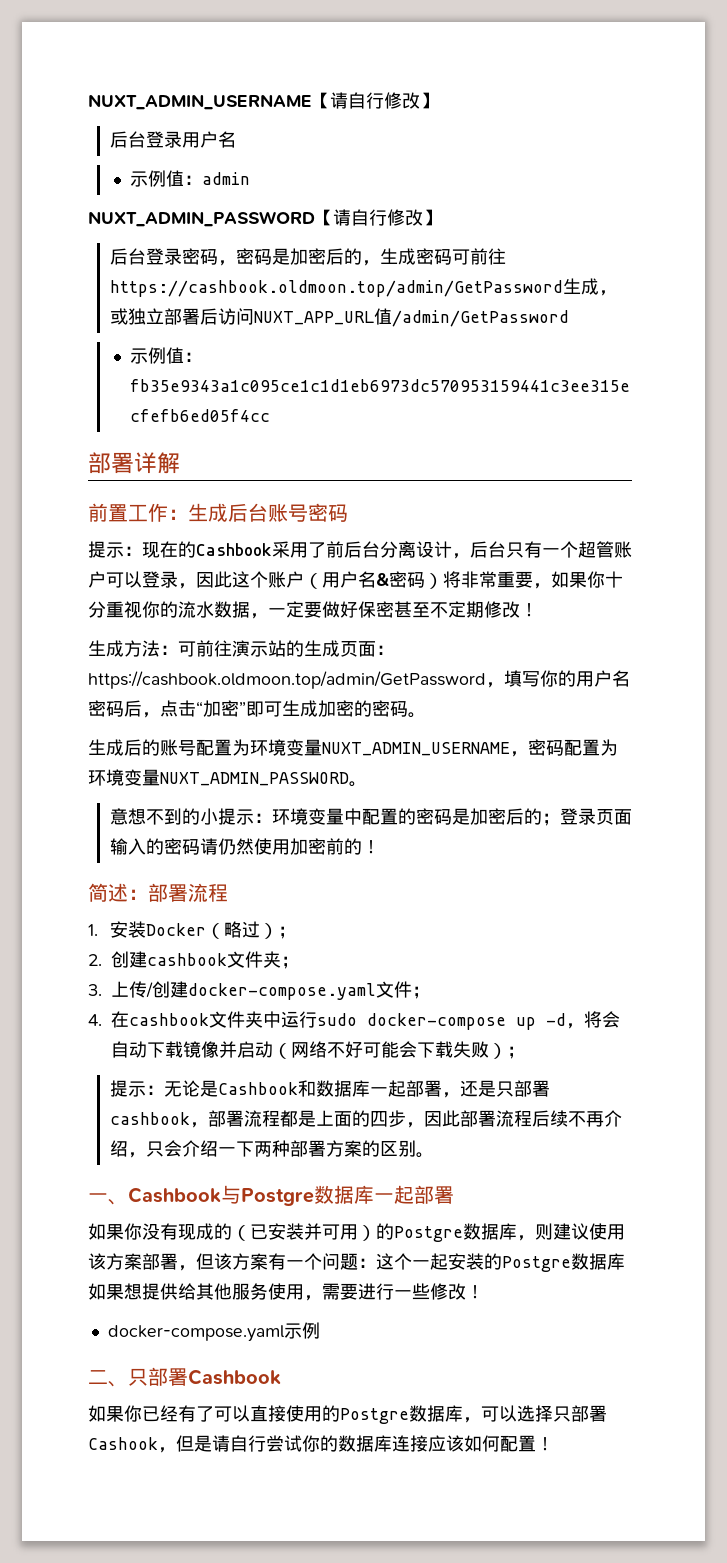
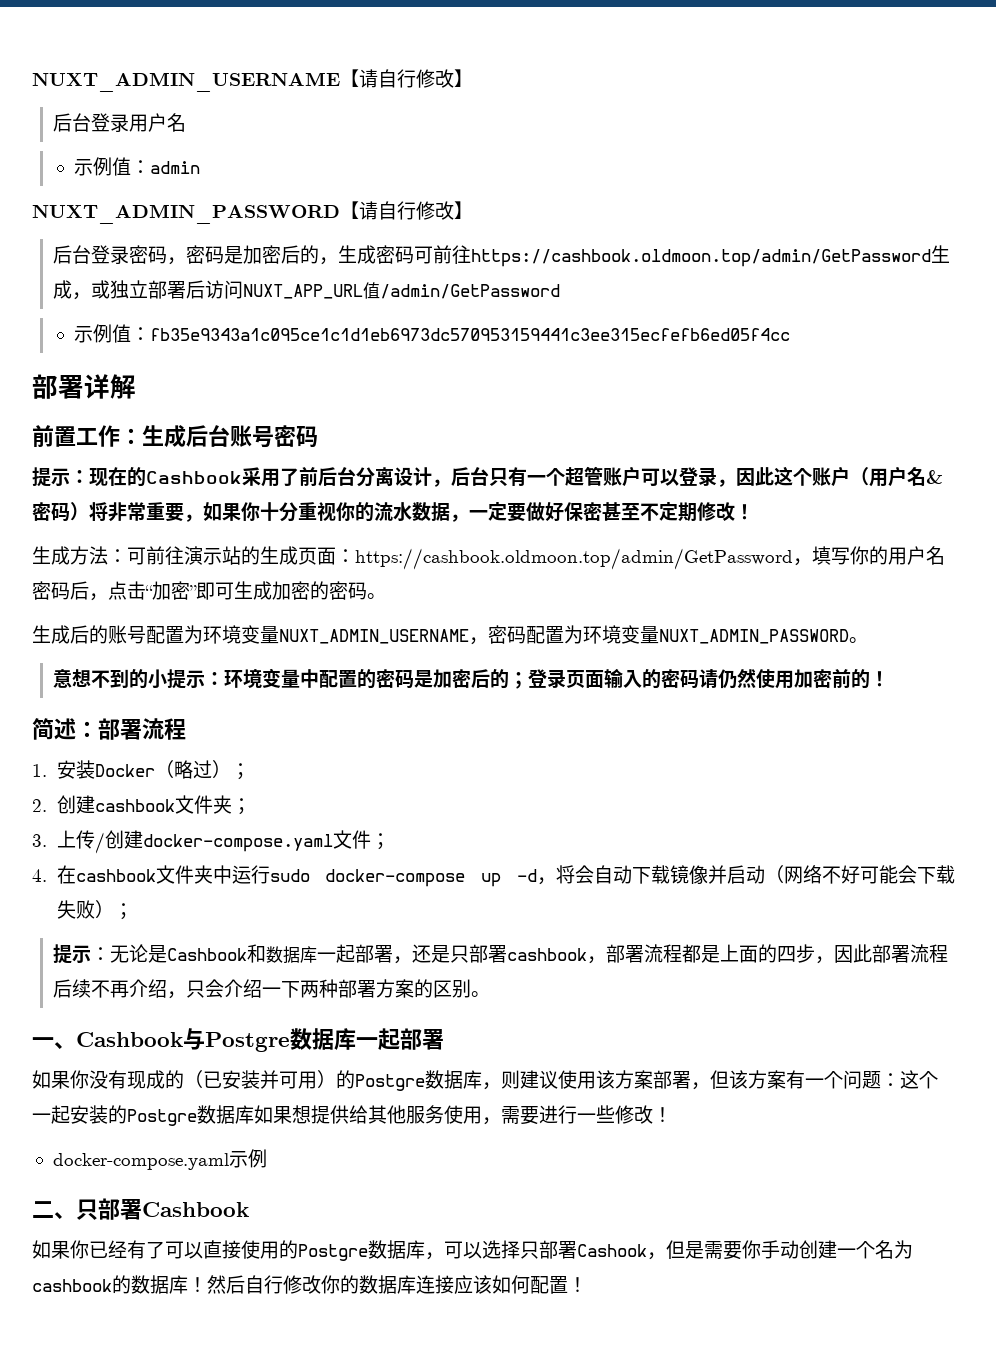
[212,1435,302,1452] 请自行尝试 -> [704,1240,913,1260] [32,1275,321,1294] 需要你手动创建一个名为cashbook的数据库！然后自行修改

